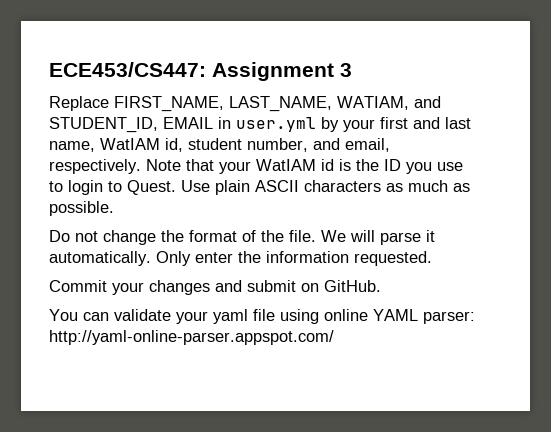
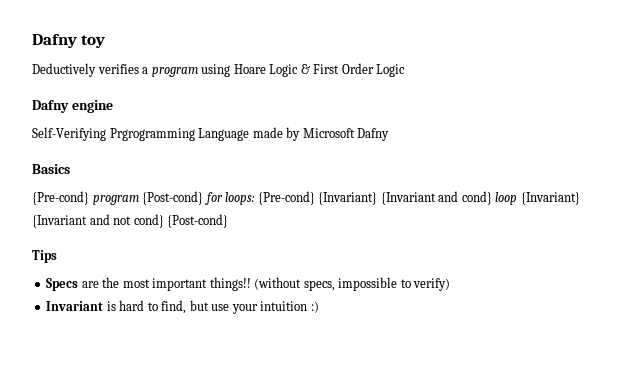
[49,62,352,81] [49,96,441,112] [49,117,471,133] [49,138,390,152] [49,159,463,174] [49,180,470,195] [49,201,114,216] [49,230,435,245] [49,251,432,266] [49,280,381,295] [49,309,475,324] [49,330,334,345] ECE453/CS447: Assignment 3 // Replace FIRST_NAME, LAST_NAME, WATIAM, and STUDENT_ID, EMAIL in user.yml by your first and last name, WatIAM id, student number, and email, respectively. Note that your WatIAM id is the ID you use to login to Quest. Use plain ASCII characters as much as possible. // Do not change the format of the file. We will parse it automatically. Only enter the information requested. // Commit your changes and submit on GitHub. // You can validate your yaml file using online YAML parser: http://yaml-online-parser.appspot.com/ -> [32,34,106,48] [32,63,406,77] [32,100,113,113] [32,127,390,141] [32,164,70,174] [32,191,580,205] [32,214,229,228] [32,250,57,263] [46,277,451,291] [46,300,319,314] Dafny toy // Deductively verifies a program using Hoare Logic & First Order Logic // Dafny engine // Self-Verifying Prgrogramming Language made by Microsoft Dafny // Basics // {Pre-cond} program {Post-cond} for loops: {Pre-cond} {Invariant} {Invariant and cond} loop {Invariant} {Invariant and not cond} {Post-cond} // Tips // Specs are the most important things!! (without specs, impossible to verify) // Invariant is hard to find, but use your intuition :)

